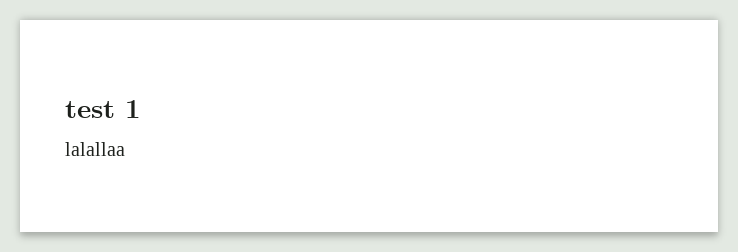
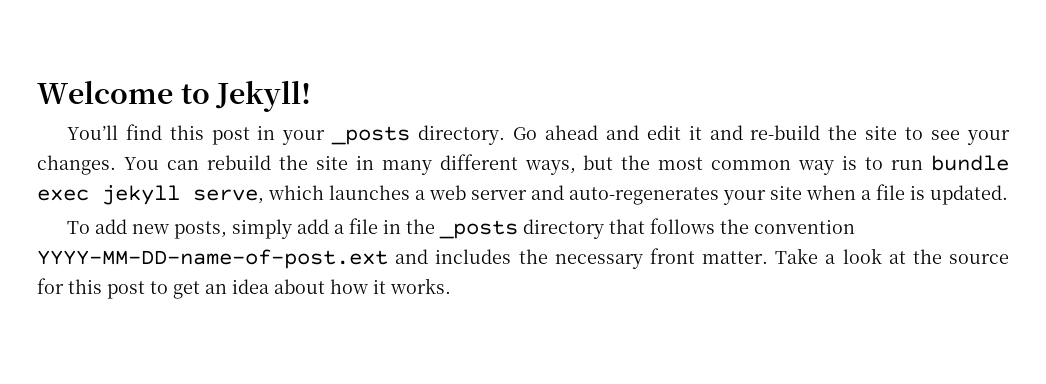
[65,100,141,118] [65,142,125,156] test 1 // lalallaa -> [37,80,312,112] [66,124,1010,145] [37,154,1010,175] [37,184,1008,205] [66,218,855,239] [37,248,1009,269] [37,278,451,299] Welcome to Jekyll! // You’ll find this post in your _posts directory. Go ahead and edit it and re-build the site to see your changes. You can rebuild the site in many different ways, but the most common way is to run bundle exec jekyll serve, which launches a web server and auto-regenerates your site when a file is updated. // To add new posts, simply add a file in the _posts directory that follows the convention YYYY-MM-DD-name-of-post.ext and includes the necessary front matter. Take a look at the source for this post to get an idea about how it works.

